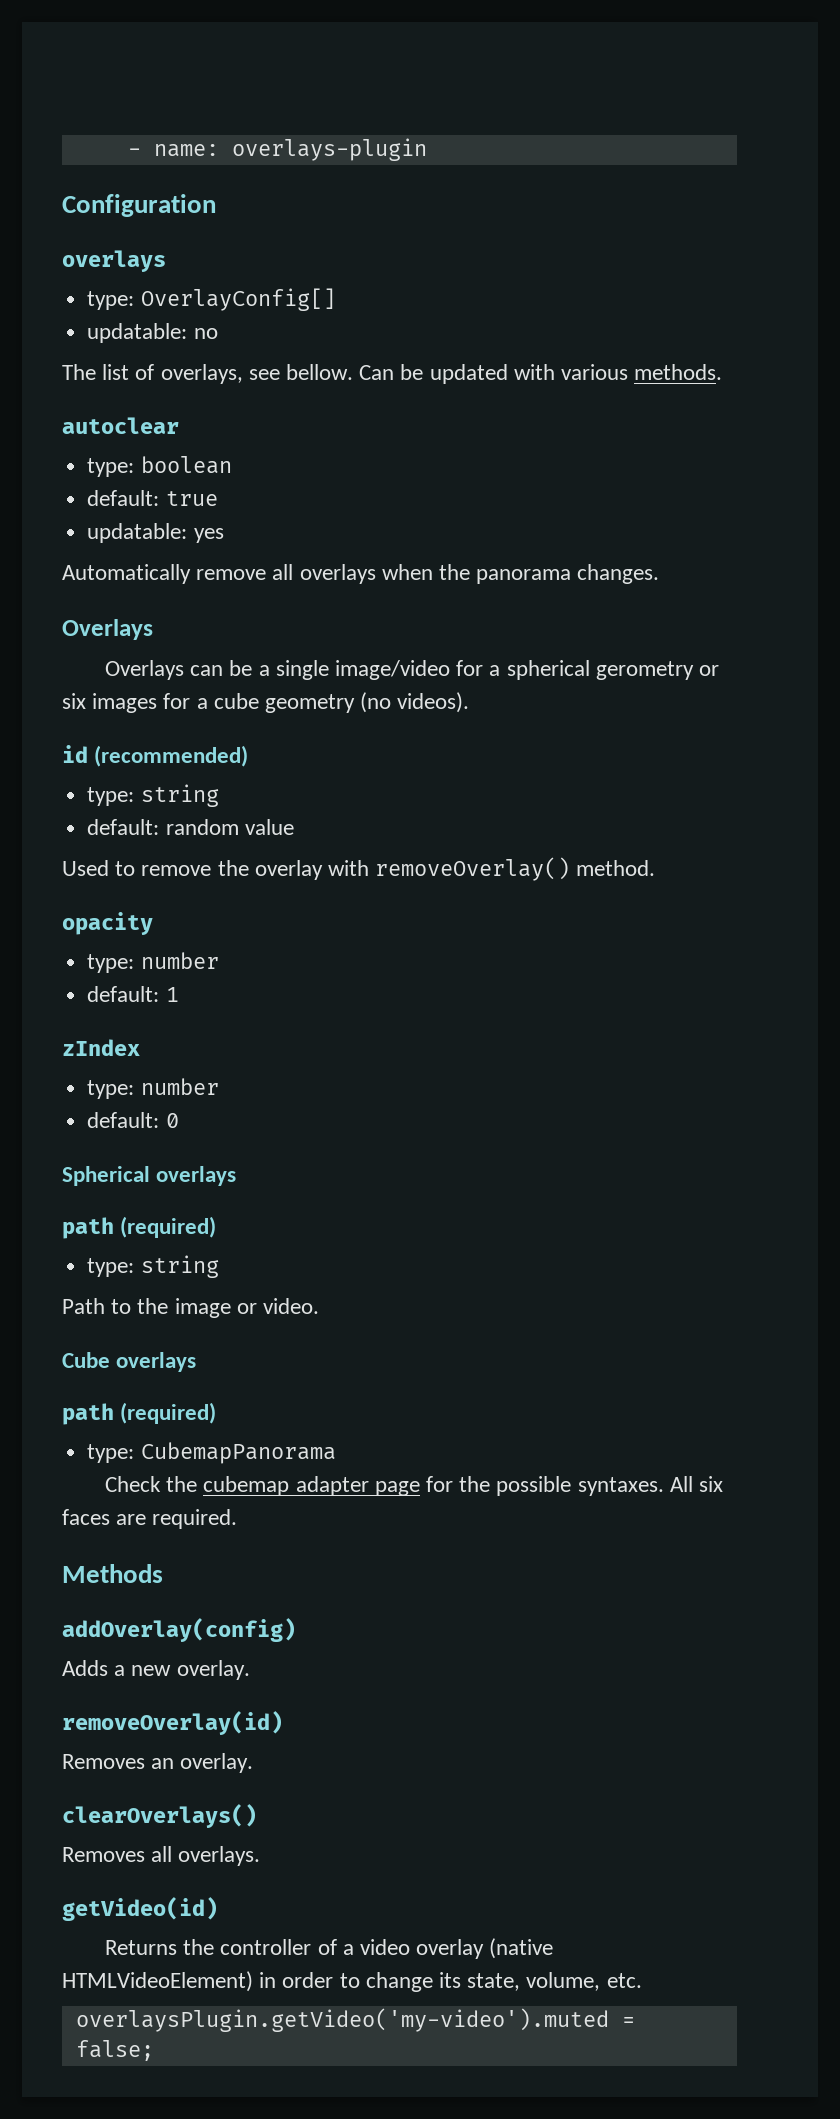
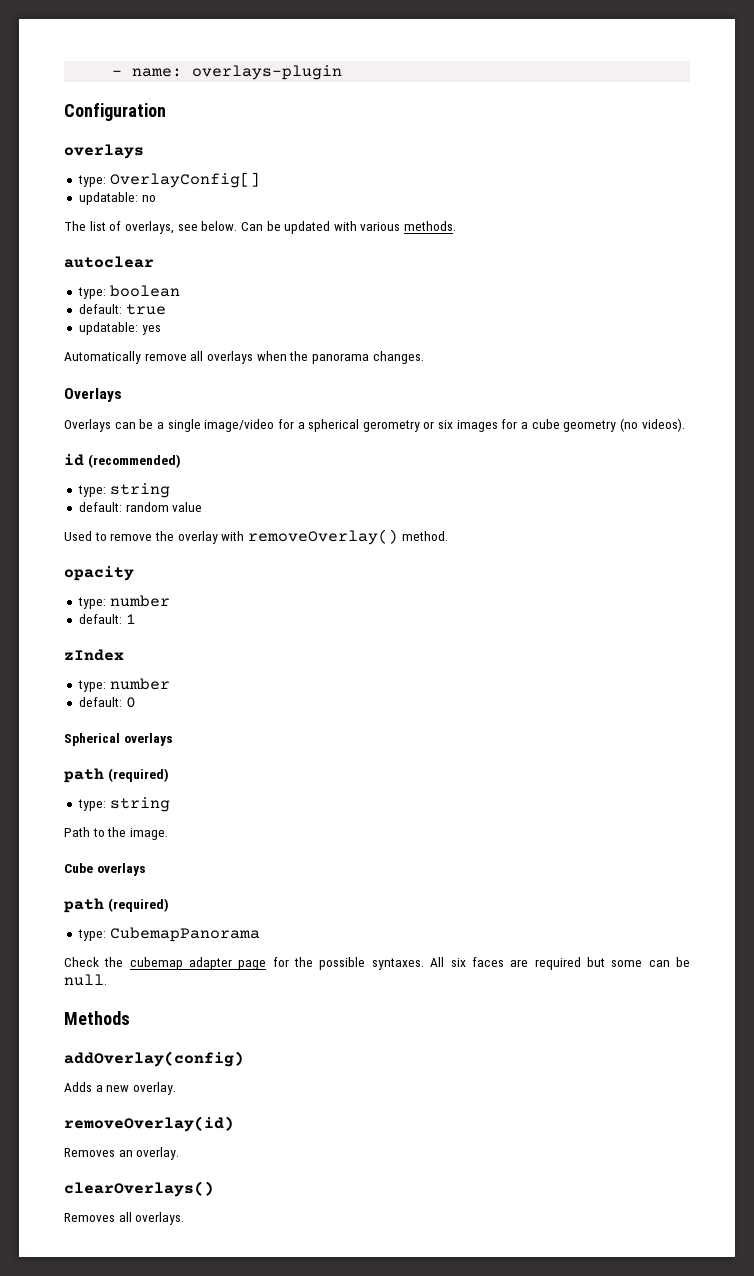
[286,364,354,380] bellow. -> [201,221,238,231] below.
[174,1298,320,1318] image or video. -> [129,828,168,840] image.
[152,1509,238,1529] required. -> [534,957,691,970] [64,974,107,986] required but some can be null.
[62,1897,218,1921] [104,1938,554,1959] [62,1971,642,1992] [75,2008,635,2032] [75,2040,154,2061] // getVideo(id) // Returns the controller of a video overlay (native HTMLVideoElement) in order to change its state, volume, etc. // overlaysPlugin.getVideo('my-video').muted = false; -> (185, 1218) none

